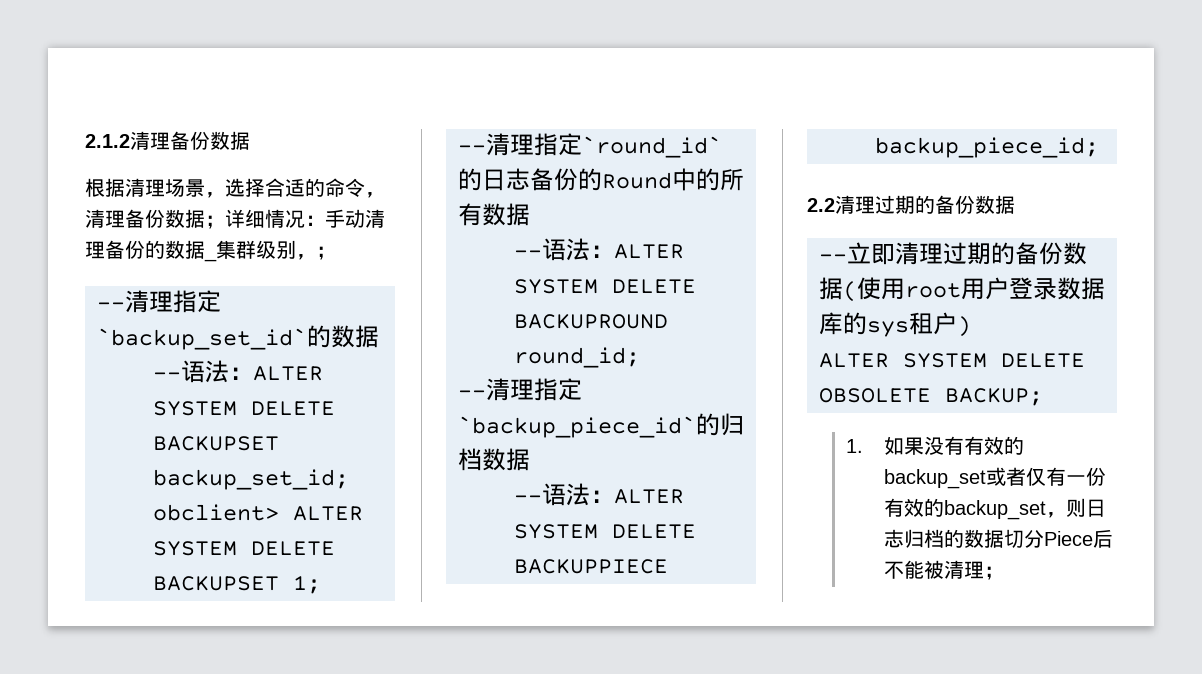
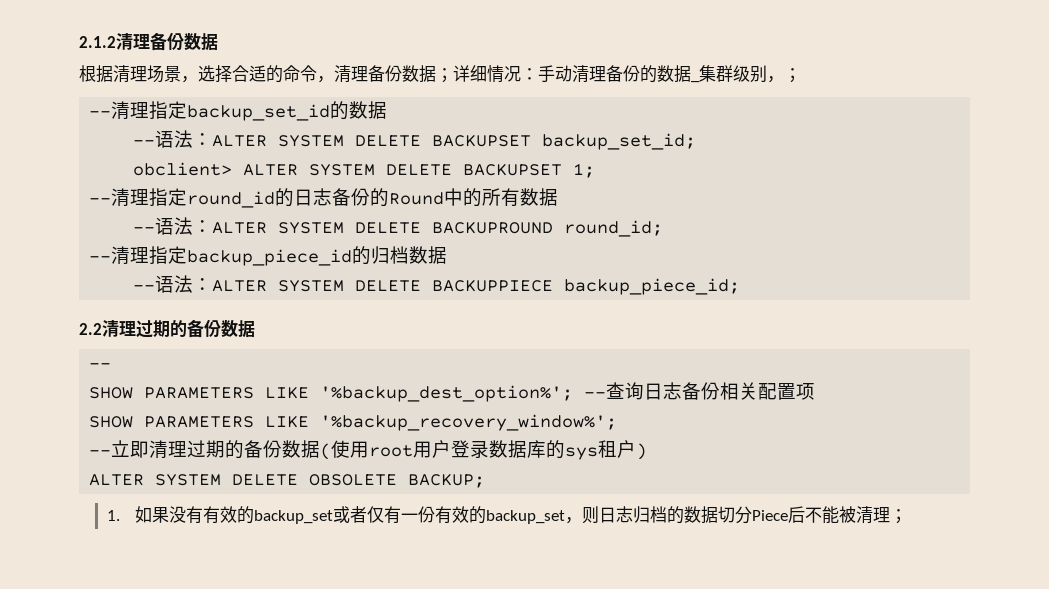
[97,328,307,350] `backup_set_id` -> [187,104,331,121] backup_set_id
[582,136,722,158] `round_id` -> [187,191,276,208] round_id
[458,416,696,438] `backup_piece_id` -> [187,249,353,266] backup_piece_id
(847, 258) none -> [89,382,816,402] [89,414,618,431] [89,450,112,456] // SHOW PARAMETERS LIKE '%backup_dest_option%'; --查询日志备份相关配置项 // SHOW PARAMETERS LIKE '%backup_recovery_window%'; // --

